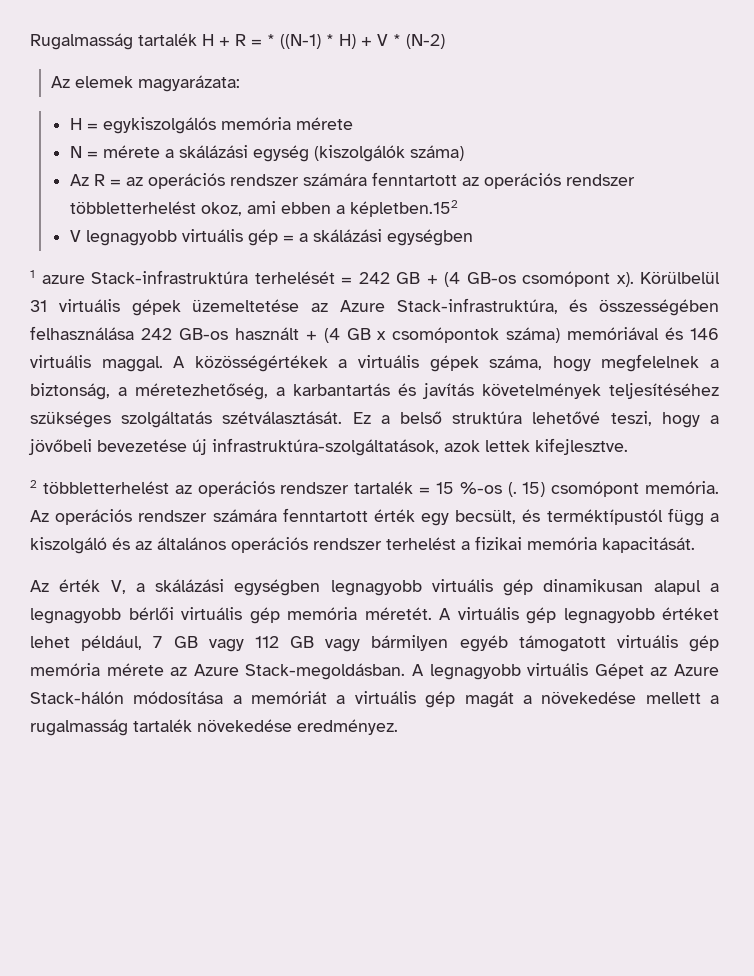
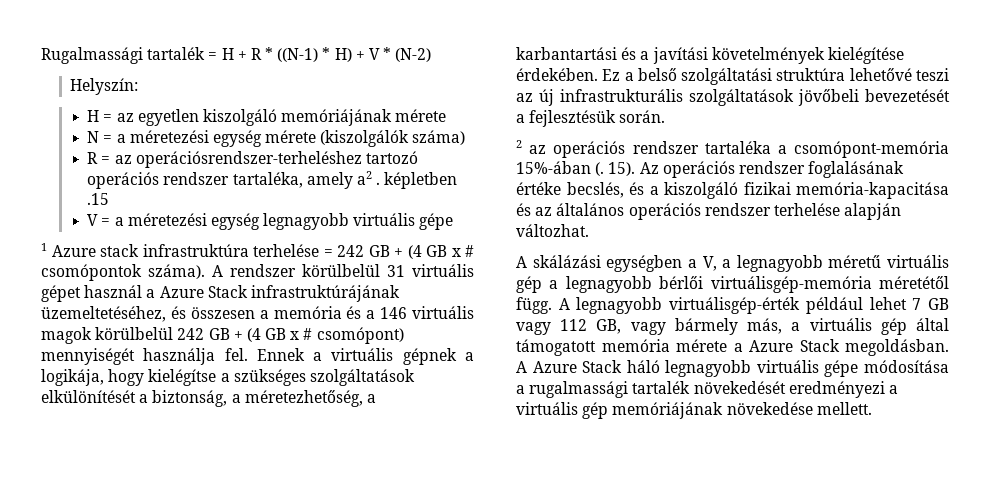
[30,33,197,50] Rugalmasság tartalék -> [41,47,218,64] Rugalmassági tartalék =
[251,39,262,46] = -> (262, 54) none
[50,75,240,92] Az elemek magyarázata: -> [70,78,139,95] Helyszín:
[103,117,292,134] egykiszolgálós memória -> [116,109,393,126] az egyetlen kiszolgáló memóriájának
[103,145,310,162] mérete a skálázási egység -> [116,130,317,147] a méretezési egység mérete
[70,174,90,186] Az -> (466, 137) none
[148,172,636,189] [70,200,459,217] [70,229,474,246] [30,270,335,284] operációs rendszer számára fenntartott az operációs rendszer többletterhelést okoz, ami ebben a képletben.152 // V legnagyobb virtuális gép = a skálázási egységben // 1 azure Stack-infrastruktúra terhelését -> [135,151,418,168] [87,171,458,189] [87,193,110,205] [87,213,454,230] [41,243,319,257] operációsrendszer-terheléshez tartozó operációs rendszer tartaléka, amely a2 . képletben .15 // V = a méretezési egység legnagyobb virtuális gépe // 1 Azure stack infrastruktúra terhelése
[466,271,720,287] [30,298,719,316] [30,326,719,343] [30,354,700,372] GB-os csomópont x). Körülbelül 31 virtuális gépek üzemeltetése az Azure Stack-infrastruktúra, és összességében felhasználása 242 GB-os használt + (4 GB x csomópontok száma) memóriával és 146 virtuális maggal. A közösségértékek a virtuális gépek száma, hogy megfelelnek -> [426,245,474,257] [41,264,474,281] [41,285,400,302] [41,306,474,322] [41,327,404,344] [41,348,474,365] [41,369,415,386] [41,390,136,403] GB x # csomópontok száma). A rendszer körülbelül 31 virtuális gépet használ a Azure Stack infrastruktúrájának üzemeltetéséhez, és összesen a memória és a 146 virtuális magok körülbelül 242 GB + (4 GB x # csomópont) mennyiségét használja fel. Ennek a virtuális gépnek a logikája, hogy kielégítse a szükséges szolgáltatások elkülönítését
[293,383,719,399] [30,411,343,428] karbantartás és javítás követelmények teljesítéséhez szükséges szolgáltatás szétválasztását. -> [516,47,904,64] [516,68,598,81] karbantartási és a javítási követelmények kielégítése érdekében.
(442, 417) none -> [681,68,773,85] szolgáltatási
[610,411,719,428] [28,438,628,456] teszi, hogy a jövőbeli bevezetése új infrastruktúra-szolgáltatások, azok lettek kifejlesztve. -> [916,68,949,81] [516,89,950,106] [516,110,666,127] teszi az új infrastrukturális szolgáltatások jövőbeli bevezetését a fejlesztésük során.
[42,481,719,497] [30,508,719,526] [30,537,107,554] többletterhelést az operációs rendszer tartalék = 15 %-os (. 15) csomópont memória. Az operációs rendszer számára fenntartott érték egy becsült, és terméktípustól függ a kiszolgáló -> [529,141,949,158] [516,161,905,178] [516,182,949,199] az operációs rendszer tartaléka a csomópont-memória 15%-ában (. 15). Az operációs rendszer foglalásának értéke becslés, és a kiszolgáló fizikai memória-kapacitása
[386,536,695,553] [30,579,719,596] [30,607,719,624] [30,635,719,652] [30,663,720,680] [30,691,720,708] [30,719,398,736] terhelést a fizikai memória kapacitását. // Az érték V, a skálázási egységben legnagyobb virtuális gép dinamikusan alapul a legnagyobb bérlői virtuális gép memória méretét. A virtuális gép legnagyobb értéket lehet például, 7 GB vagy 112 GB vagy bármilyen egyéb támogatott virtuális gép memória mérete az Azure Stack-megoldásban. A legnagyobb virtuális Gépet az Azure Stack-hálón módosítása a memóriát a virtuális gép magát a növekedése mellett a rugalmasság tartalék növekedése eredményez. -> [773,203,902,220] [516,224,589,237] [516,255,949,272] [516,276,949,293] [516,297,949,314] [516,318,949,335] [516,339,949,356] [516,360,949,377] [516,381,898,398] [516,402,872,419] terhelése alapján változhat. // A skálázási egységben a V, a legnagyobb méretű virtuális gép a legnagyobb bérlői virtuálisgép-memória méretétől függ. A legnagyobb virtuálisgép-érték például lehet 7 GB vagy 112 GB, vagy bármely más, a virtuális gép által támogatott memória mérete a Azure Stack megoldásban. A Azure Stack háló legnagyobb virtuális gépe módosítása a rugalmassági tartalék növekedését eredményezi a virtuális gép memóriájának növekedése mellett.

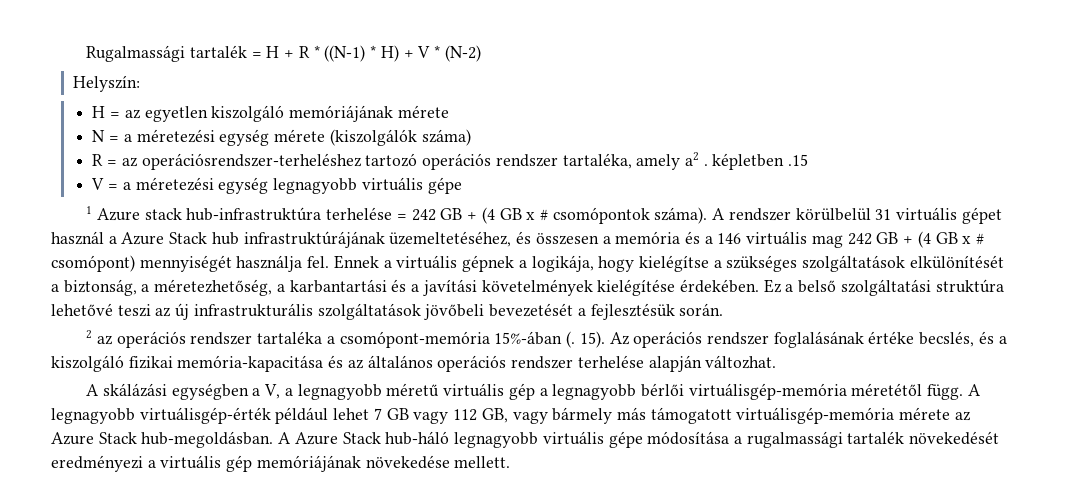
[142,244,249,257] infrastruktúra -> [186,207,322,221] hub-infrastruktúra
(248, 291) none -> [211,232,239,245] hub
[41,327,174,344] magok körülbelül -> [811,235,843,248] mag
[747,318,949,335] [516,339,949,356] más, a virtuális gép által támogatott memória mérete a Azure Stack megoldásban. -> [616,407,971,424] [51,431,274,448] más támogatott virtuálisgép-memória mérete az Azure Stack hub-megoldásban.
[626,360,660,373] háló -> [385,431,450,445] hub-háló

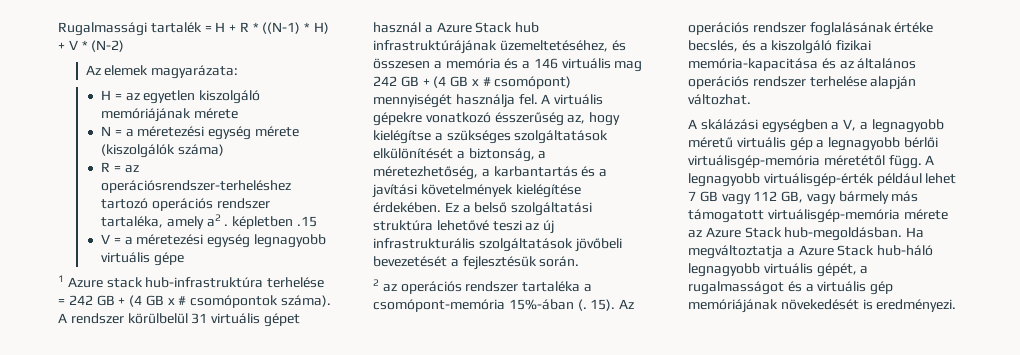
[73,75,141,92] Helyszín: -> [85,65,239,79] Az elemek magyarázata:
[333,255,594,272] Ennek a virtuális gépnek a logikája, -> [541,94,604,105] [373,112,586,126] A virtuális gépekre vonatkozó ésszerűség az,
[289,279,387,293] karbantartási -> [493,166,578,177] karbantartás
[278,432,292,444] A -> [906,227,925,238] [688,245,795,259] Ha megváltoztatja a
[608,431,1000,448] [51,455,143,472] gépe módosítása a rugalmassági tartalék növekedését eredményezi -> [816,263,869,277] [688,281,802,295] gépét, a rugalmasságot és
[365,455,511,469] növekedése mellett. -> [780,299,957,312] növekedését is eredményezi.

